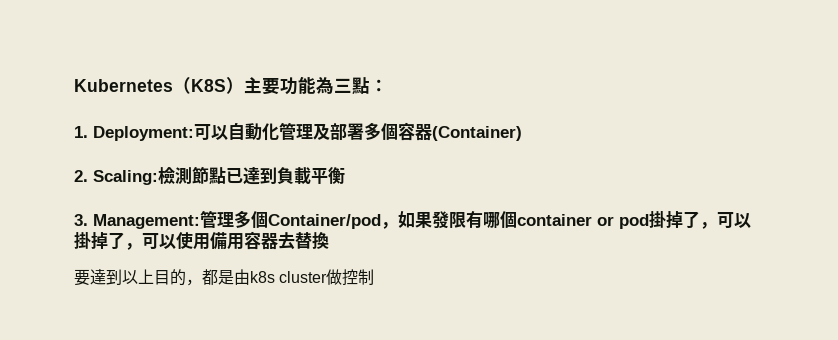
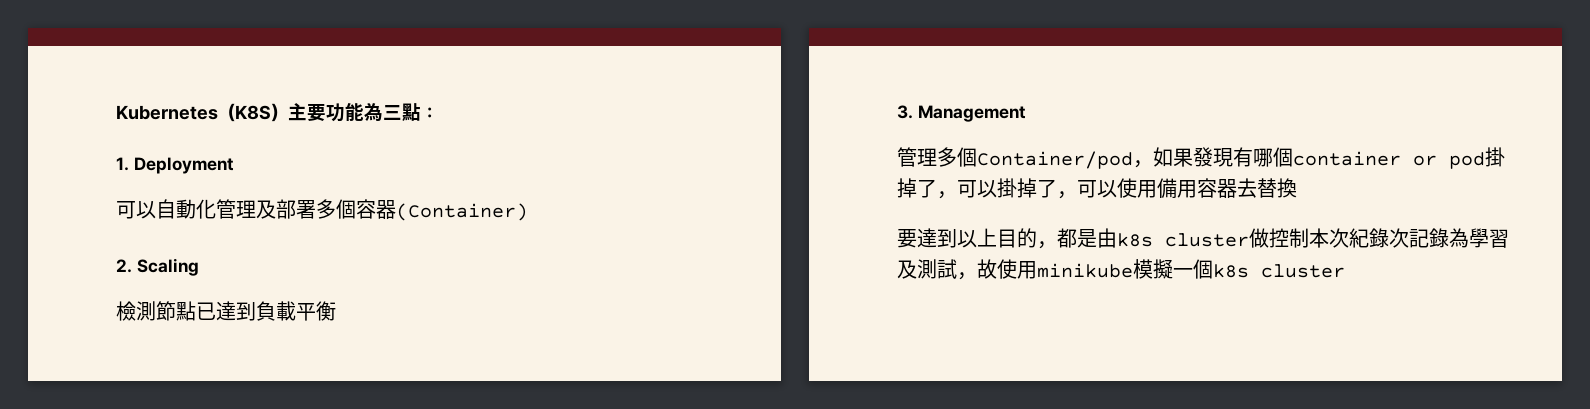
[93,126,194,141] Deployment: -> [133,157,234,174] Deployment //
[93,170,158,185] Scaling: -> [136,258,199,276] Scaling //
[93,214,200,229] Management: -> [917,105,1026,122] Management //
[449,211,466,228] 限 -> [1213,148,1233,167] 現
(375, 277) none -> [1309,228,1509,248] [897,259,1345,280] 本次紀錄次記錄為學習及測試，故使用minikube模擬一個k8s cluster

